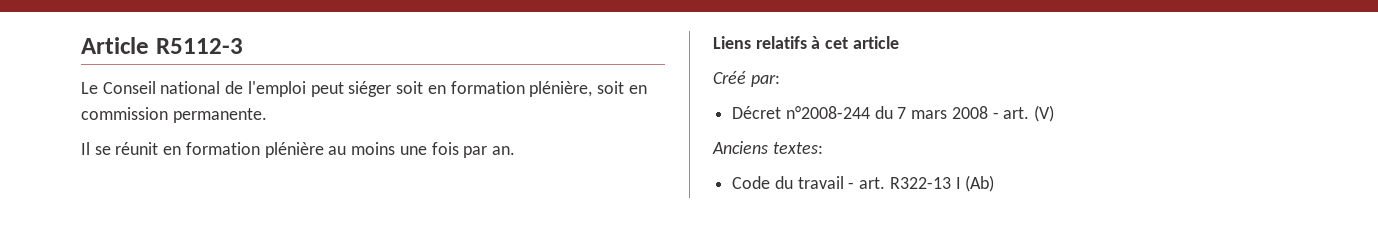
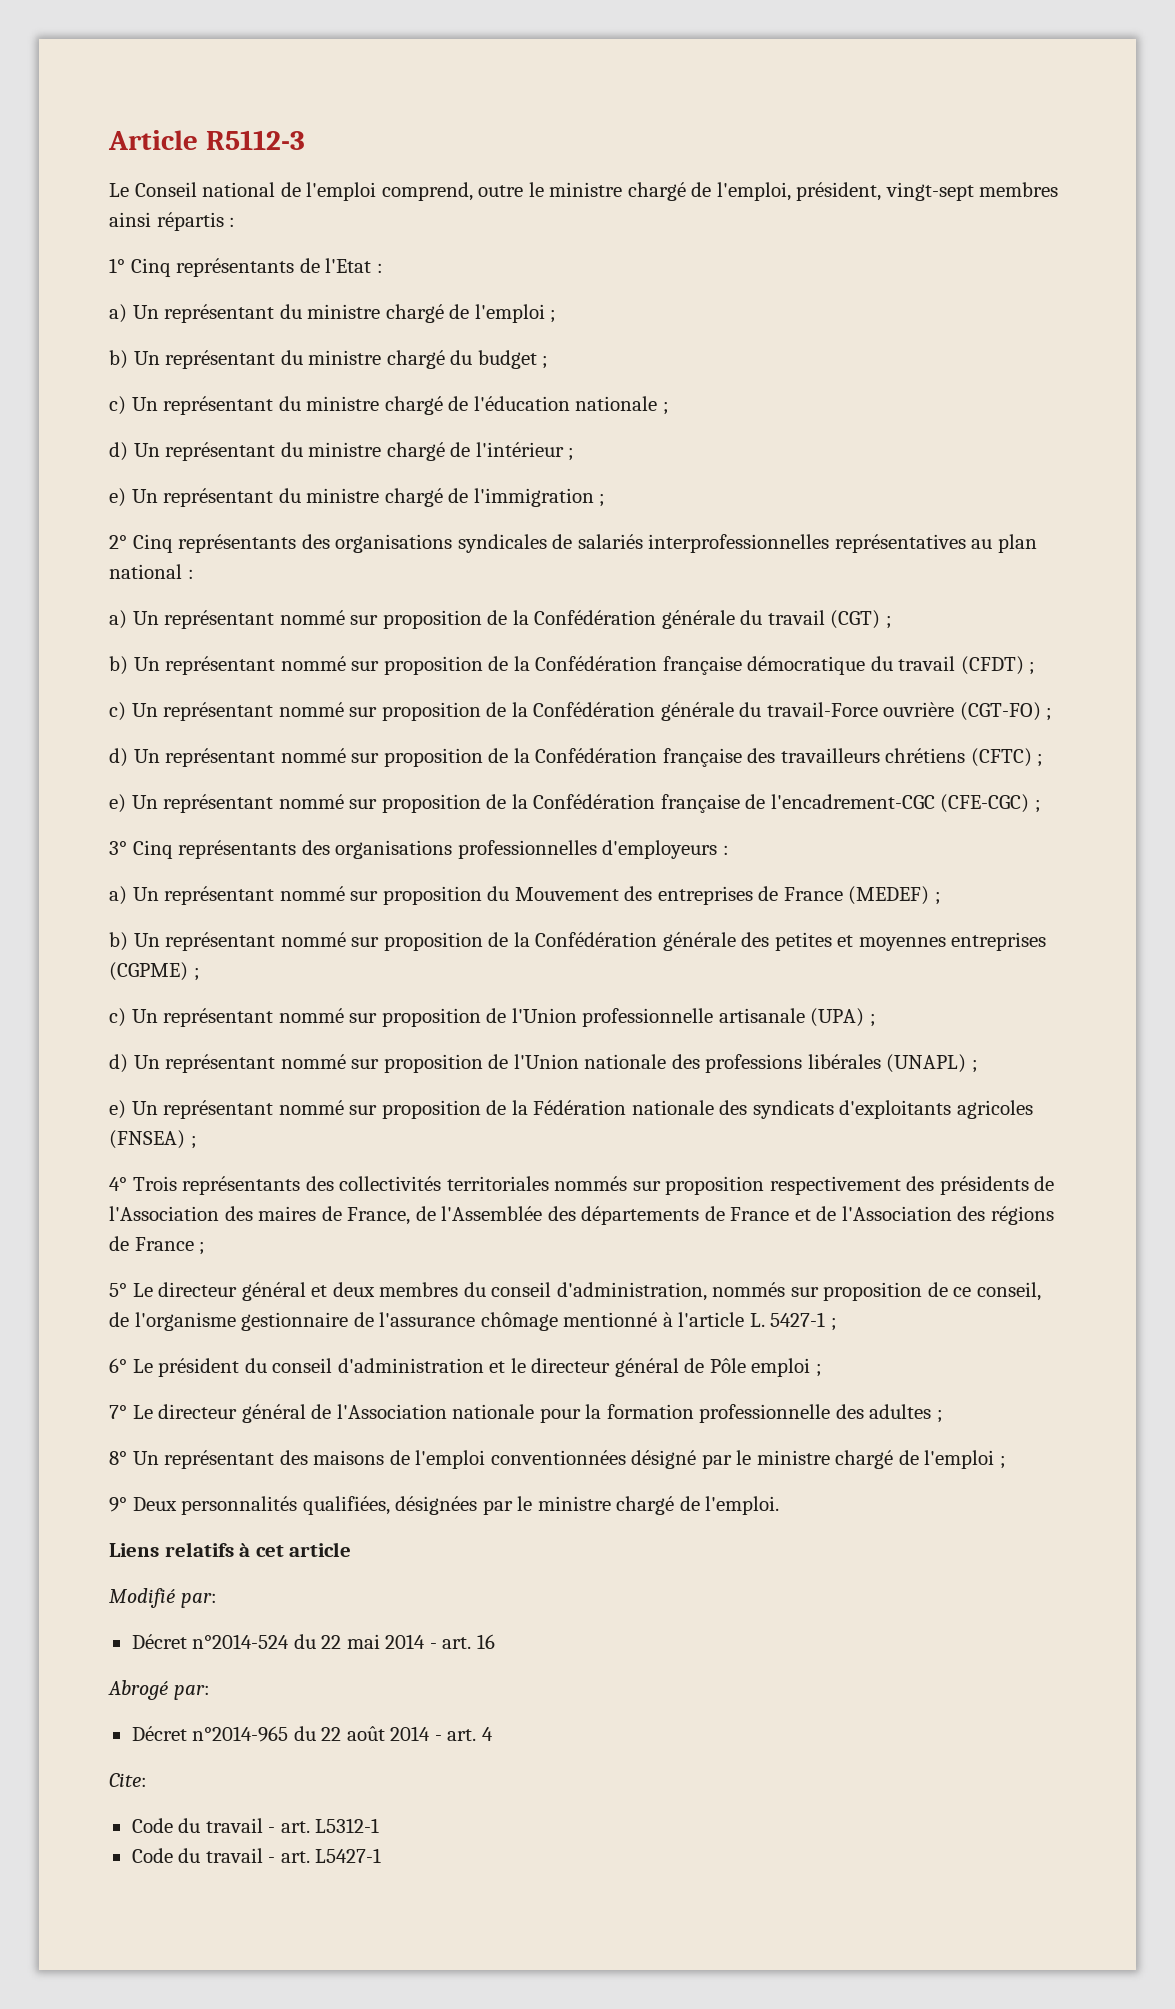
[310,81,647,97] [81,107,267,123] [81,142,515,158] peut siéger soit en formation plénière, soit en commission permanente. // Il se réunit en formation plénière au moins une fois par an. -> [381,182,1059,201] [109,212,236,231] [109,258,383,277] [109,304,557,323] [109,350,549,369] [109,396,669,415] [109,442,575,461] [109,488,606,507] [109,534,1037,553] [109,564,194,579] [109,610,892,629] [109,656,1036,675] [109,702,1053,721] [109,748,1044,767] [109,794,1041,813] [109,840,729,859] [109,886,941,905] [109,932,1047,951] [109,962,200,981] [109,1008,876,1027] [109,1054,978,1073] [109,1100,1033,1119] [109,1130,197,1149] [109,1176,1055,1195] [109,1206,1055,1225] [109,1236,206,1255] [109,1282,1042,1301] [109,1312,837,1331] [109,1358,822,1377] [109,1404,943,1423] [109,1450,1007,1469] [109,1496,780,1515] comprend, outre le ministre chargé de l'emploi, président, vingt-sept membres ainsi répartis : // 1° Cinq représentants de l'Etat : // a) Un représentant du ministre chargé de l'emploi ; // b) Un représentant du ministre chargé du budget ; // c) Un représentant du ministre chargé de l'éducation nationale ; // d) Un représentant du ministre chargé de l'intérieur ; // e) Un représentant du ministre chargé de l'immigration ; // 2° Cinq représentants des organisations syndicales de salariés interprofessionnelles représentatives au plan national : // a) Un représentant nommé sur proposition de la Confédération générale du travail (CGT) ; // b) Un représentant nommé sur proposition de la Confédération française démocratique du travail (CFDT) ; // c) Un représentant nommé sur proposition de la Confédération générale du travail-Force ouvrière (CGT-FO) ; // d) Un représentant nommé sur proposition de la Confédération française des travailleurs chrétiens (CFTC) ; // e) Un représentant nommé sur proposition de la Confédération française de l'encadrement-CGC (CFE-CGC) ; // 3° Cinq représentants des organisations professionnelles d'employeurs : // a) Un représentant nommé sur proposition du Mouvement des entreprises de France (MEDEF) ; // b) Un représentant nommé sur proposition de la Confédération générale des petites et moyennes entreprises (CGPME) ; // c) Un représentant nommé sur proposition de l'Union professionnelle artisanale (UPA) ; // d) Un représentant nommé sur proposition de l'Union nationale des professions libérales (UNAPL) ; // e) Un représentant nommé sur proposition de la Fédération nationale des syndicats d'exploitants agricoles (FNSEA) ; // 4° Trois représentants des collectivités territoriales nommés sur proposition respectivement des présidents de l'Association des maires de France, de l'Assemblée des départements de France et de l'Association des régions de France ; // 5° Le directeur général et deux membres du conseil d'administration, nommés sur proposition de ce conseil, de l'organisme gestionnaire de l'assurance chômage mentionné à l'article L. 5427-1 ; // 6° Le président du conseil d'administration et le directeur général de Pôle emploi ; // 7° Le directeur général de l'Association nationale pour la formation professionnelle des adultes ; // 8° Un représentant des maisons de l'emploi conventionnées désigné par le ministre chargé de l'emploi ; // 9° Deux personnalités qualifiées, désignées par le ministre chargé de l'emploi.
[713,71,780,87] [732,105,1055,122] [712,141,823,154] [732,175,995,192] Créé par: // Décret n°2008-244 du 7 mars 2008 - art. (V) // Anciens textes: // Code du travail - art. R322-13 I (Ab) -> [109,1588,217,1608] [131,1634,495,1649] [108,1680,210,1700] [131,1726,493,1742] [109,1773,147,1787] [131,1818,380,1833] [131,1848,382,1863] Modifié par: // Décret n°2014-524 du 22 mai 2014 - art. 16 // Abrogé par: // Décret n°2014-965 du 22 août 2014 - art. 4 // Cite: // Code du travail - art. L5312-1 // Code du travail - art. L5427-1

